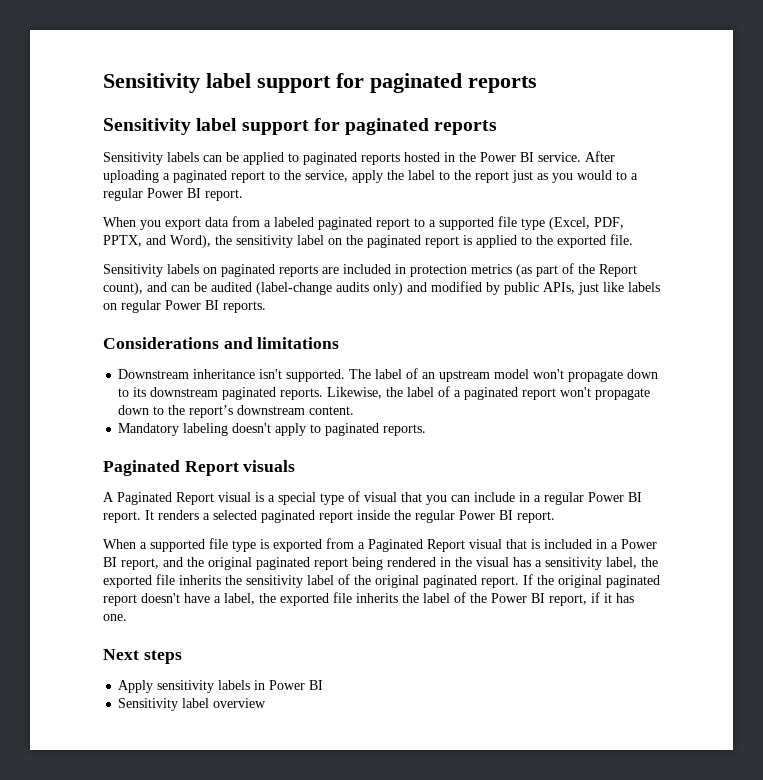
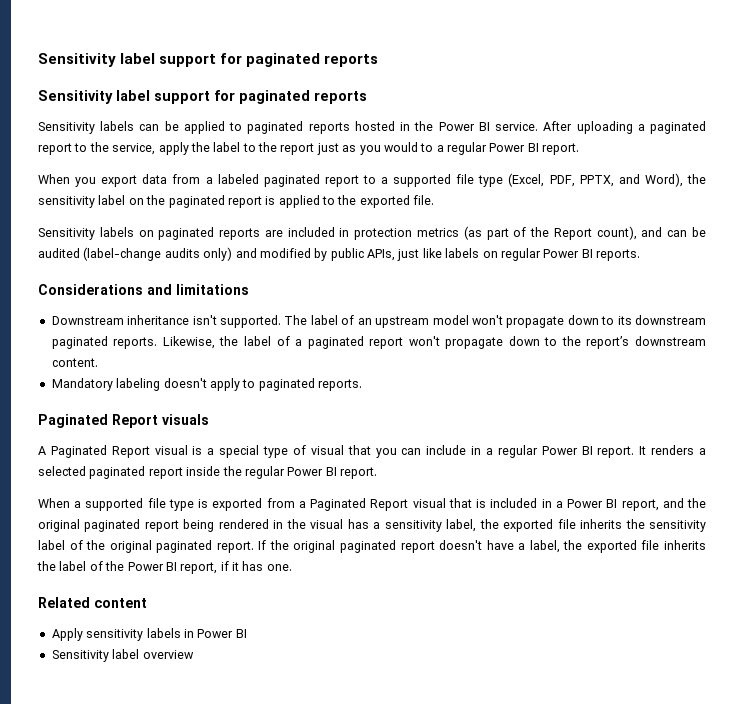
[103,649,182,664] Next steps -> [38,597,147,608] Related content

